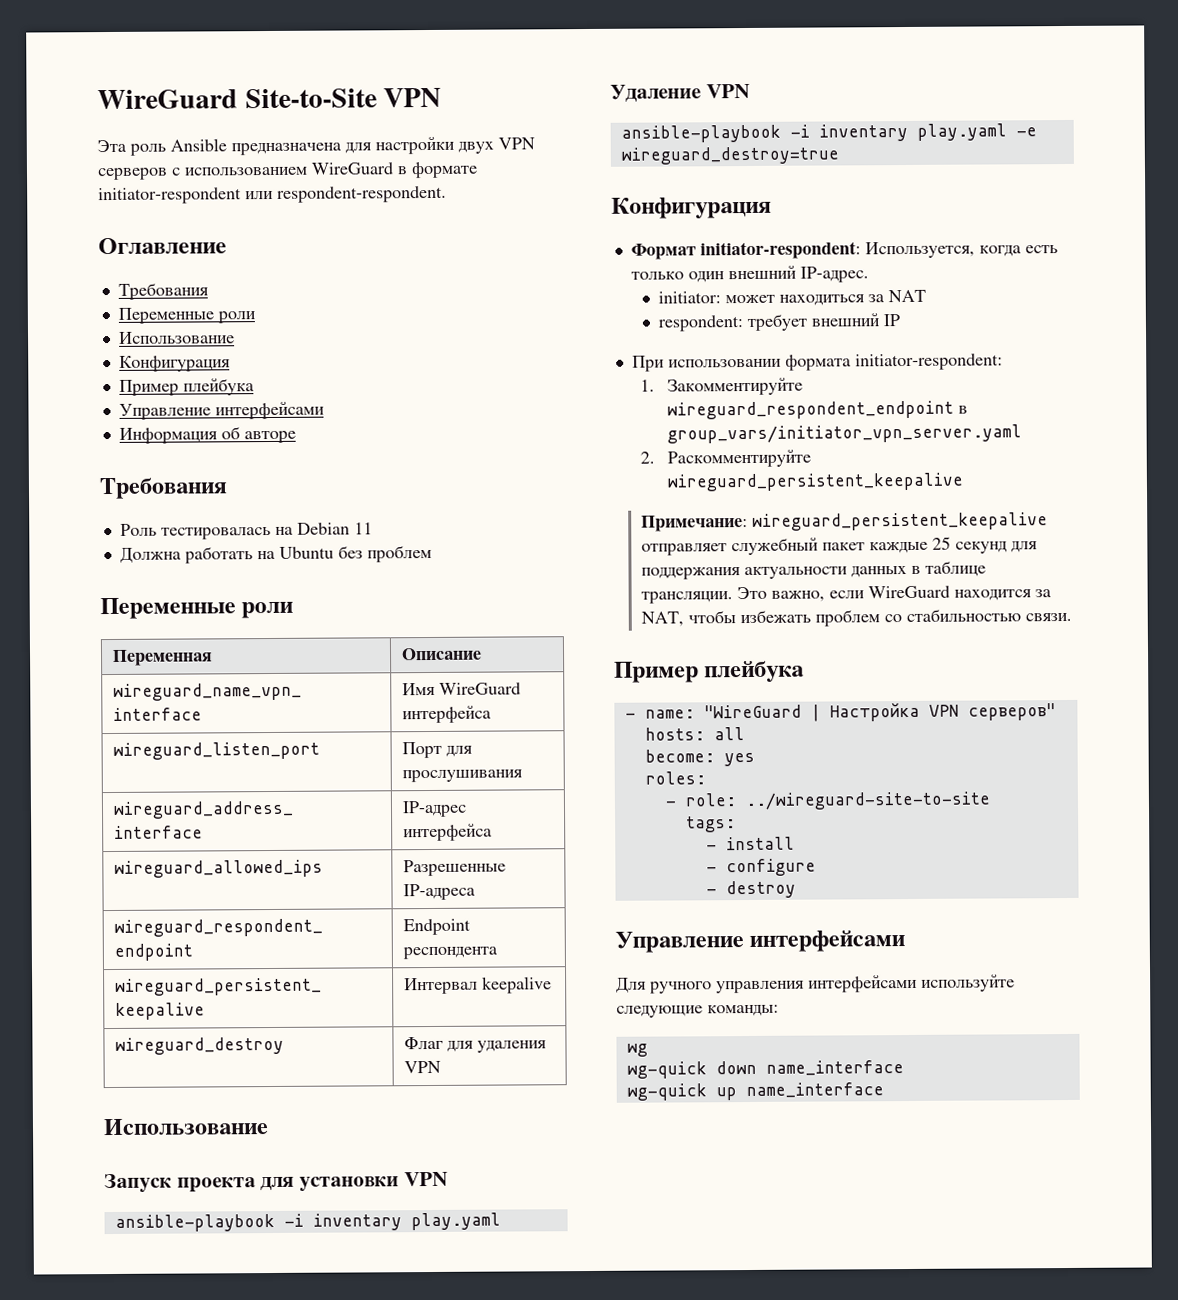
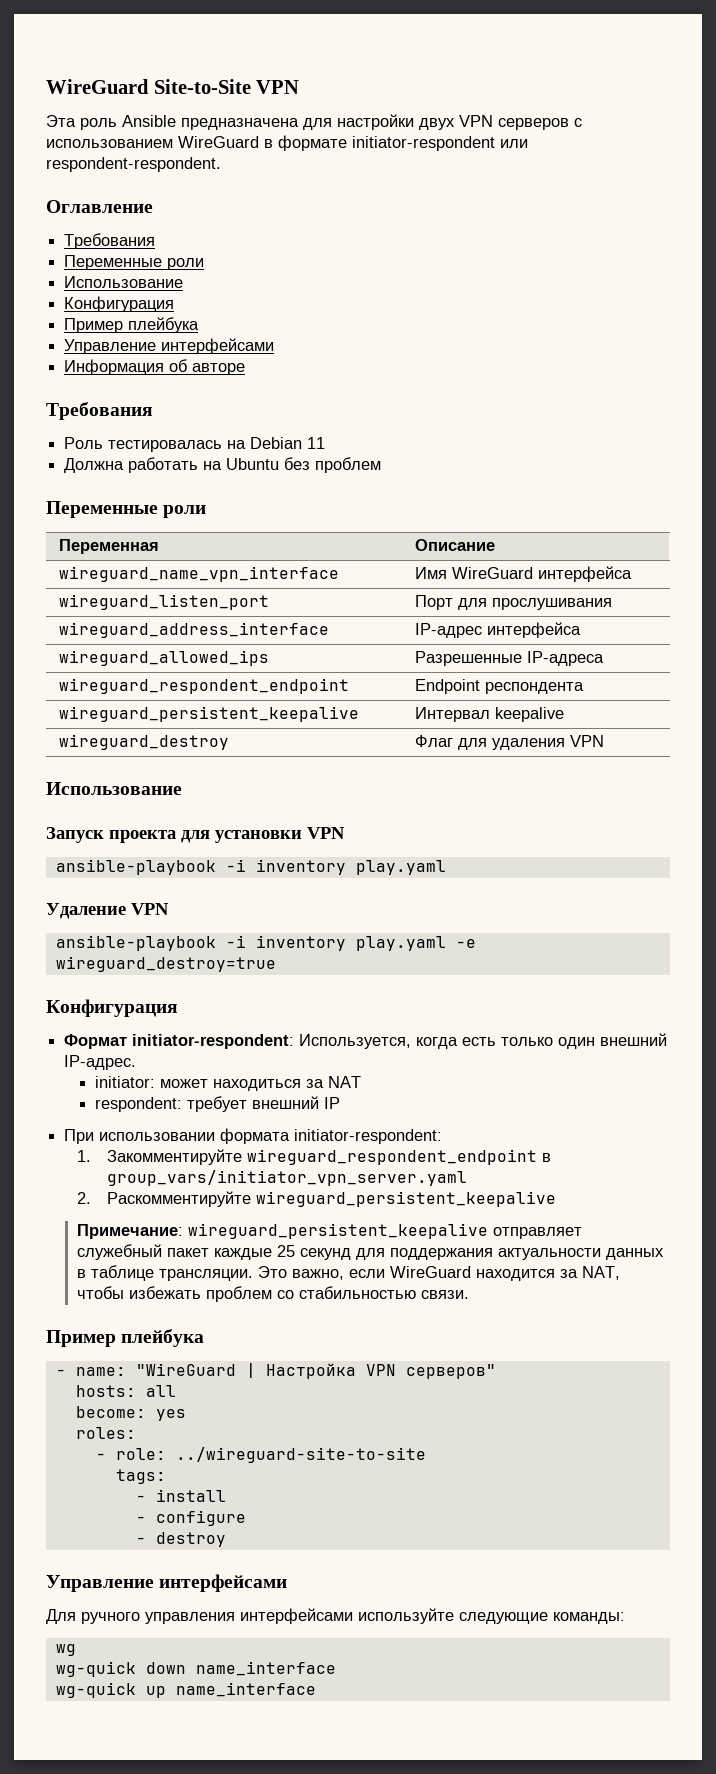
[312,1213,402,1231] inventary -> [255,859,346,875] inventory
[818,123,908,142] inventary -> [255,935,346,951] inventory

